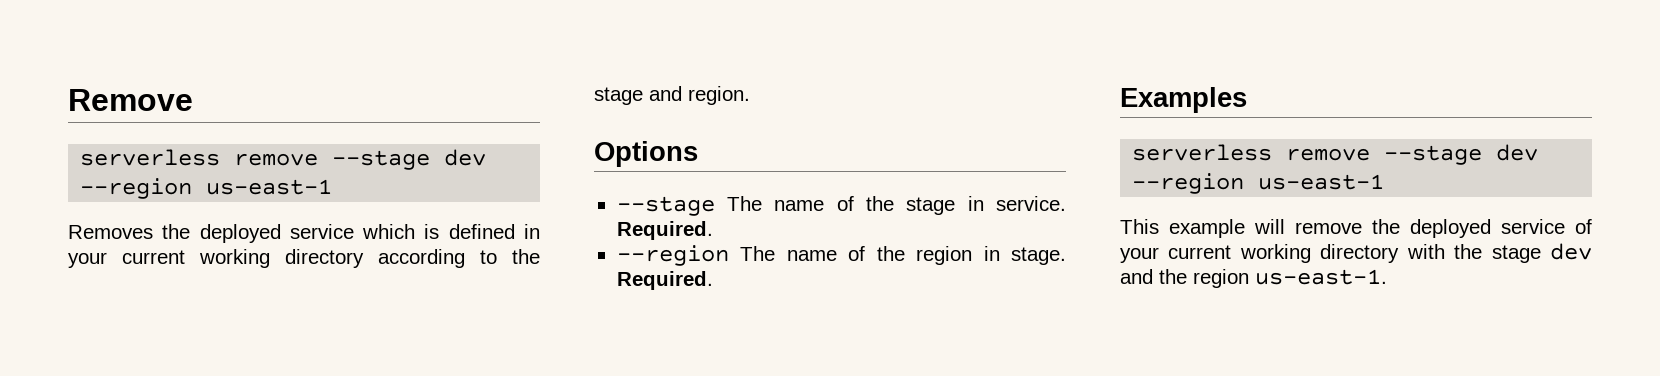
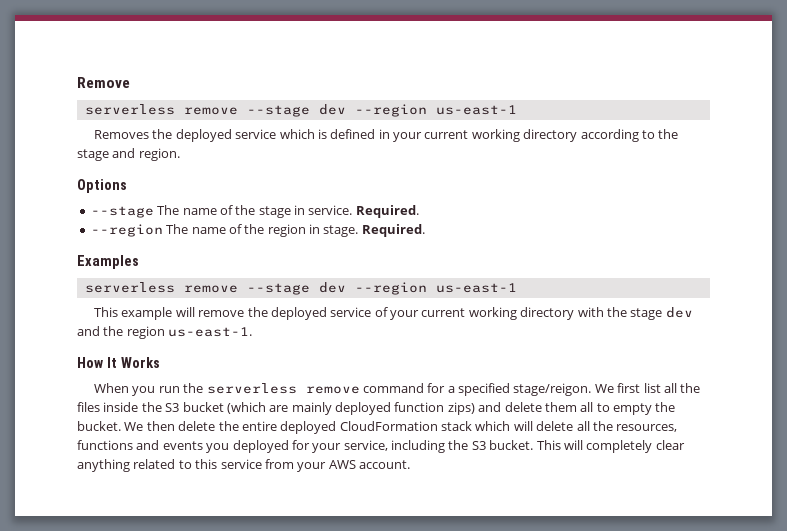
(1387, 277) none -> [77,357,160,368] [94,383,701,396] [77,402,676,415] [77,421,678,434] [77,440,685,453] [77,459,410,472] // How It Works // When you run the serverless remove command for a specified stage/reigon. We first list all the files inside the S3 bucket (which are mainly deployed function zips) and delete them all to empty the bucket. We then delete the entire deployed CloudFormation stack which will delete all the resources, functions and events you deployed for your service, including the S3 bucket. This will completely clear anything related to this service from your AWS account.

